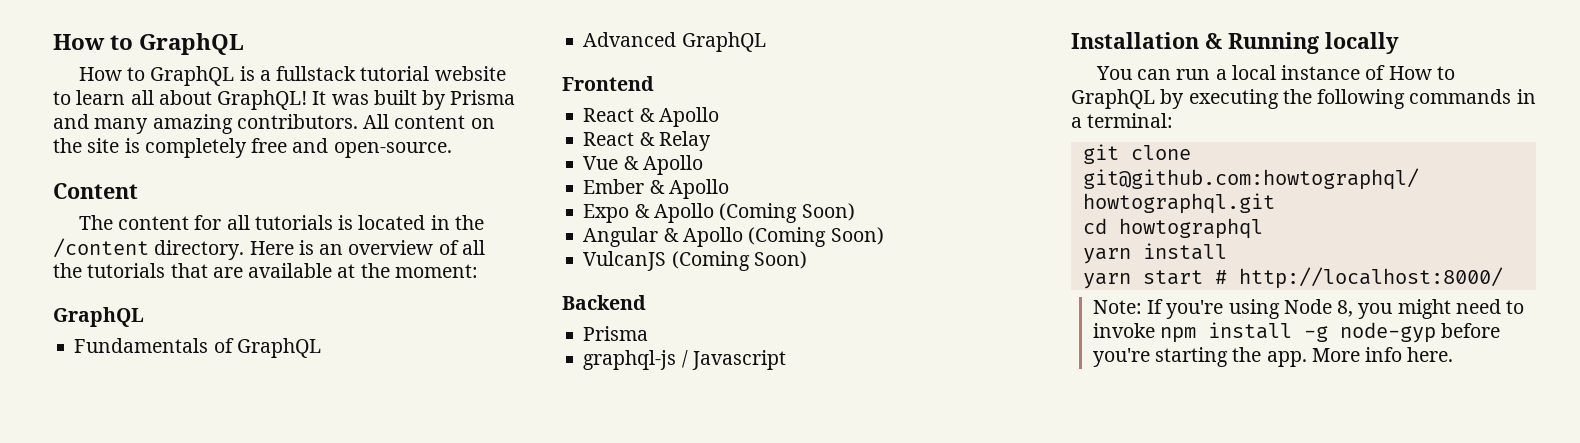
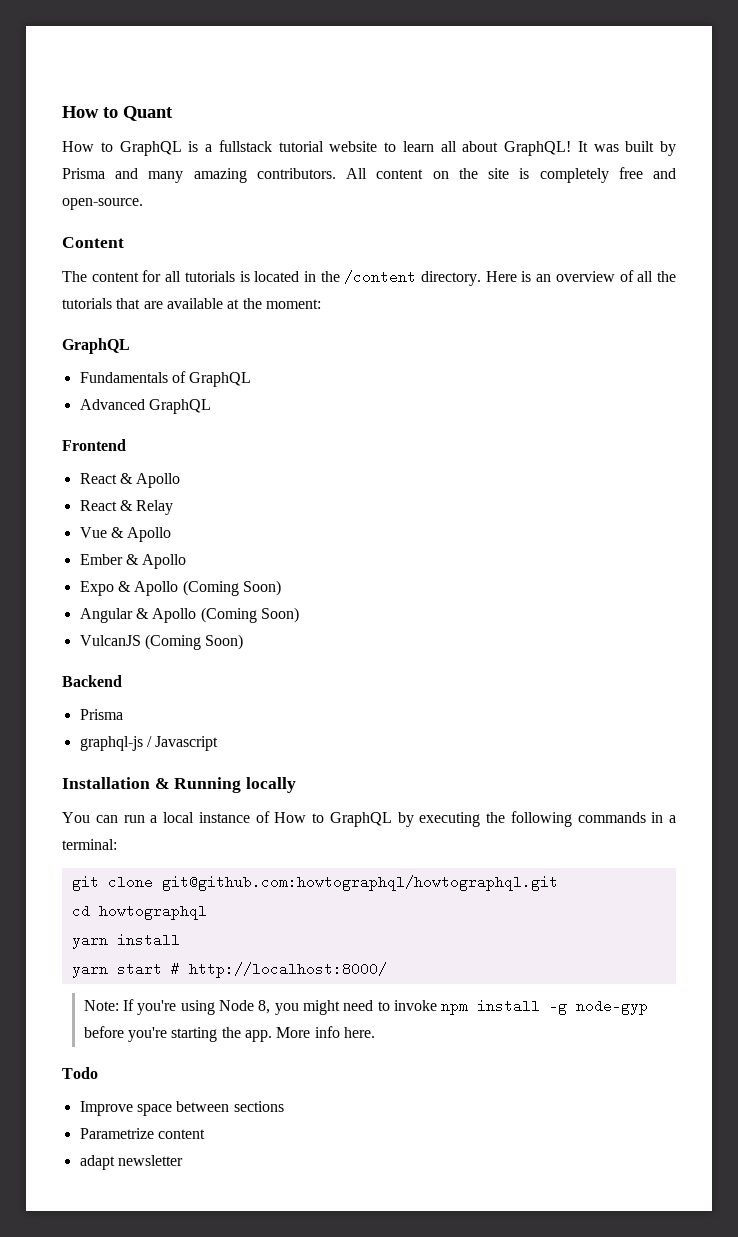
[53,33,245,55] How to GraphQL -> [62,106,173,121] How to Quant
(1454, 354) none -> [62,1067,98,1079] [79,1101,284,1116] [79,1128,205,1139] [79,1155,183,1170] // Todo // Improve space between sections // Parametrize content // adapt newsletter

